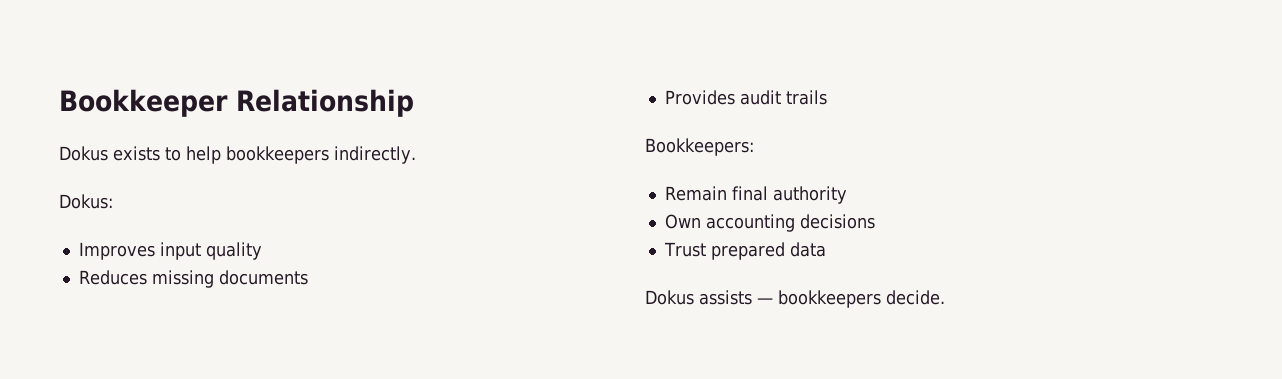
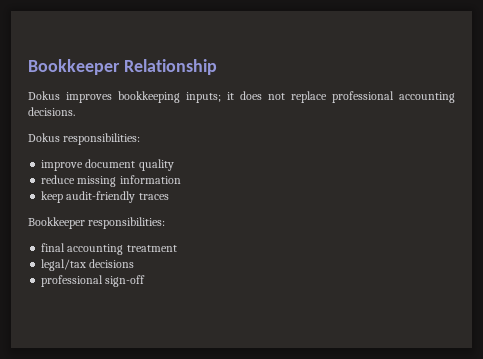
[113,146,416,164] [59,194,113,209] [78,242,262,260] [78,270,308,288] [664,90,827,105] [645,138,754,156] [664,186,847,204] [664,214,875,232] [663,242,826,260] [645,290,945,308] exists to help bookkeepers indirectly. // Dokus: // Improves input quality // Reduces missing documents // Provides audit trails // Bookkeepers: // Remain final authority // Own accounting decisions // Trust prepared data // Dokus assists — bookkeepers decide. -> [66,91,455,103] [28,107,75,116] [28,133,141,145] [41,159,174,171] [41,175,181,187] [41,191,169,203] [28,217,166,229] [41,243,177,255] [41,259,135,271] [41,275,146,287] improves bookkeeping inputs; it does not replace professional accounting decisions. // Dokus responsibilities: // improve document quality // reduce missing information // keep audit-friendly traces // Bookkeeper responsibilities: // final accounting treatment // legal/tax decisions // professional sign-off

